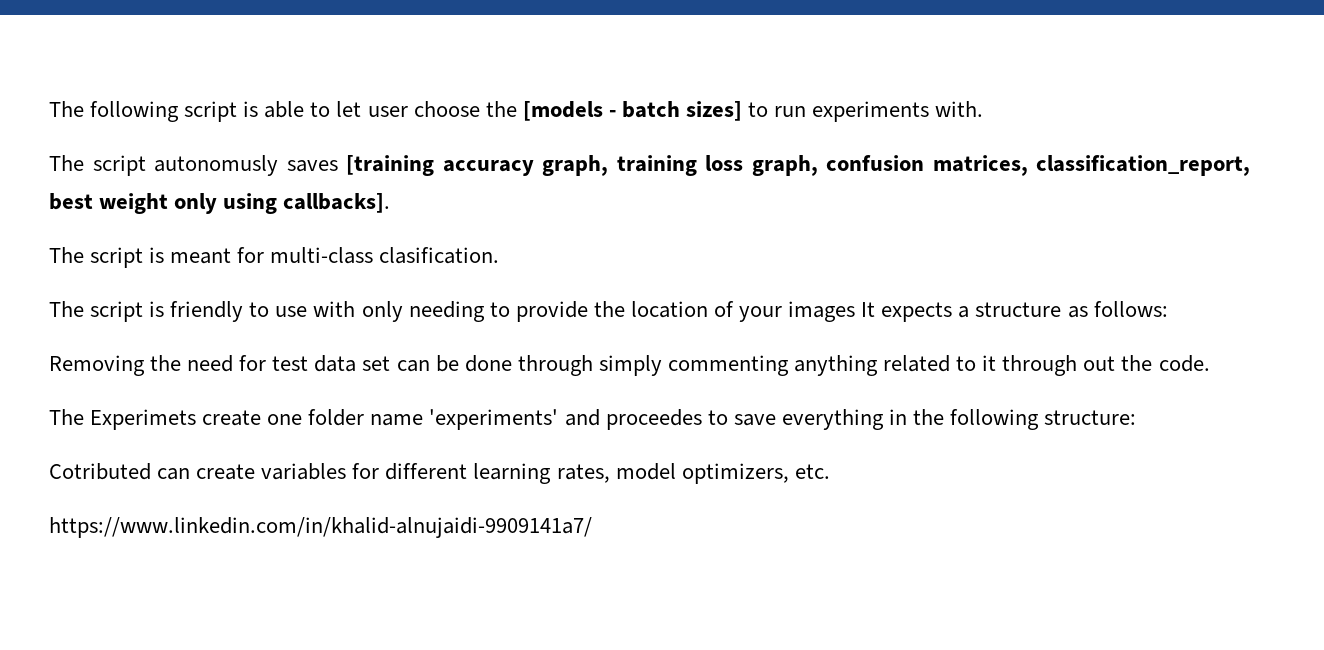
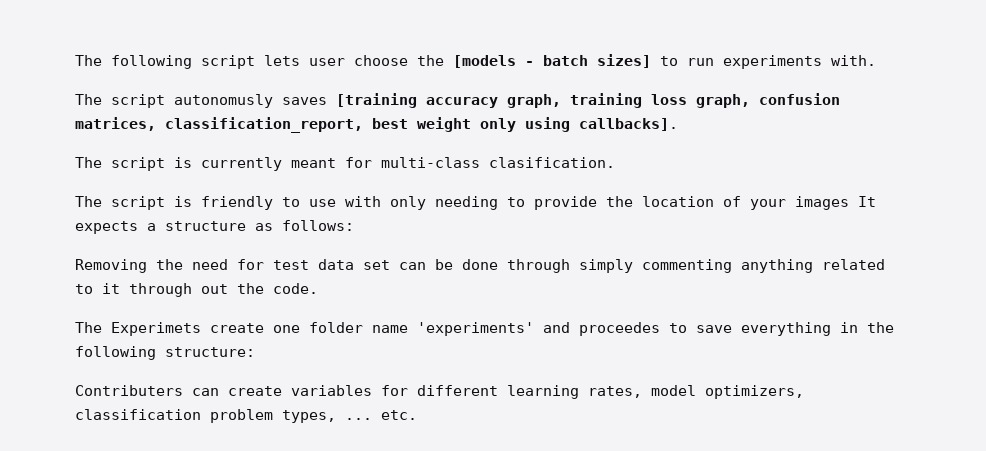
[243,101,362,118] is able to let -> [264,55,300,66] lets
(165, 255) none -> [201,157,282,171] currently
[49,463,151,480] Cotributed -> [75,385,183,396] Contributers
(789, 473) none -> [75,409,372,423] classification problem types, ...
[49,517,592,538] // https://www.linkedin.com/in/khalid-alnujaidi-9909141a7/ -> (417, 415) none

